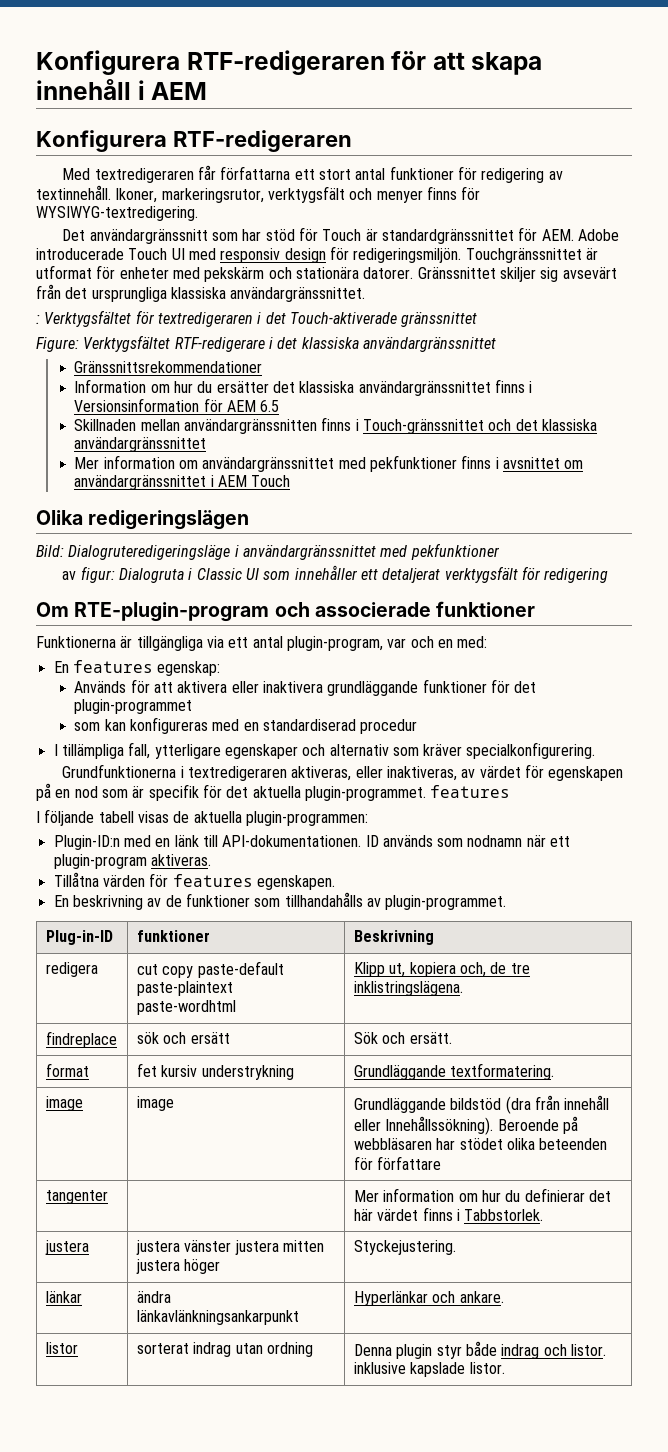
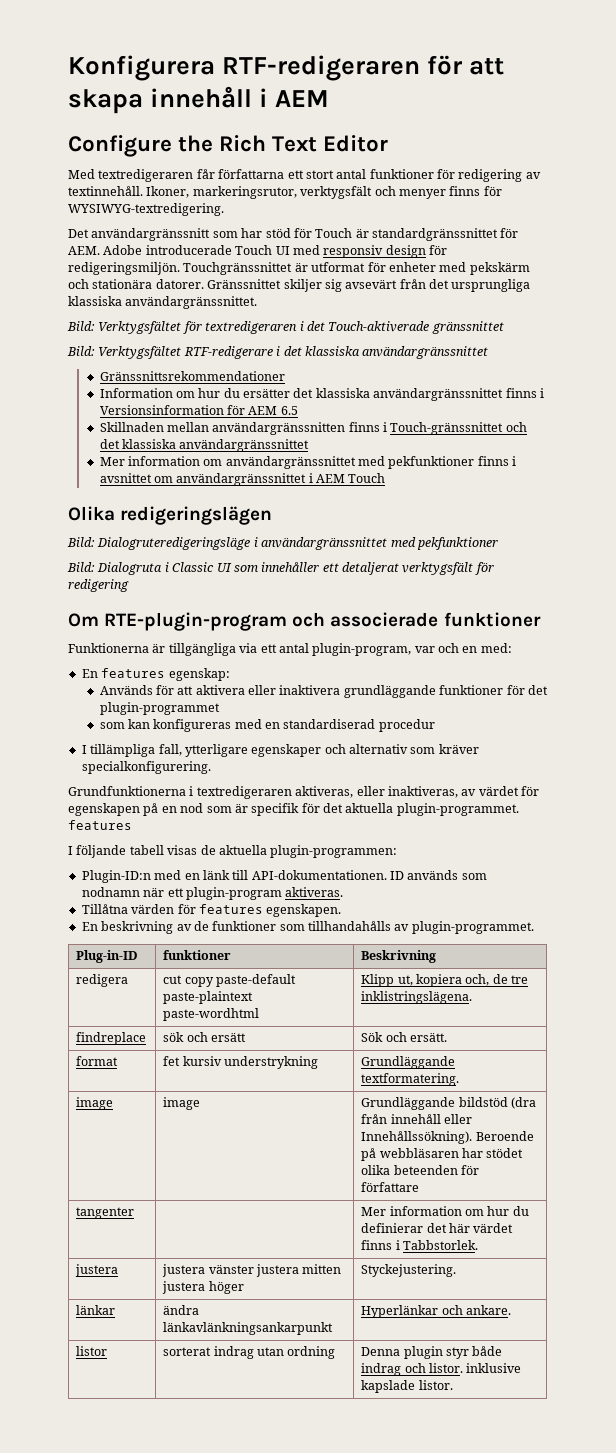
[36,130,352,152] Konfigurera RTF-redigeraren -> [68,135,389,157] Configure the Rich Text Editor
[36,315,40,324] : -> [67,321,95,331] Bild:
[36,337,79,352] Figure: -> [67,346,95,356] Bild:
[62,566,115,583] av figur: -> [67,562,95,572] Bild:

